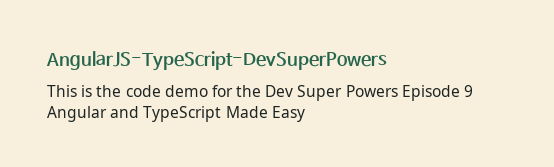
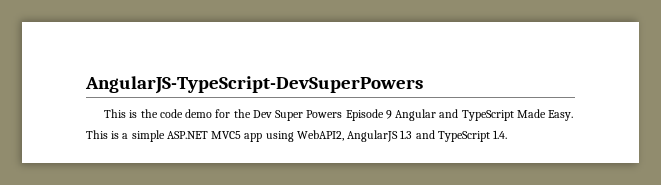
[271,106,305,122] Easy -> [548,110,574,121] [86,130,508,142] Easy. This is a simple ASP.NET MVC5 app using WebAPI2, AngularJS 1.3 and TypeScript 1.4.

